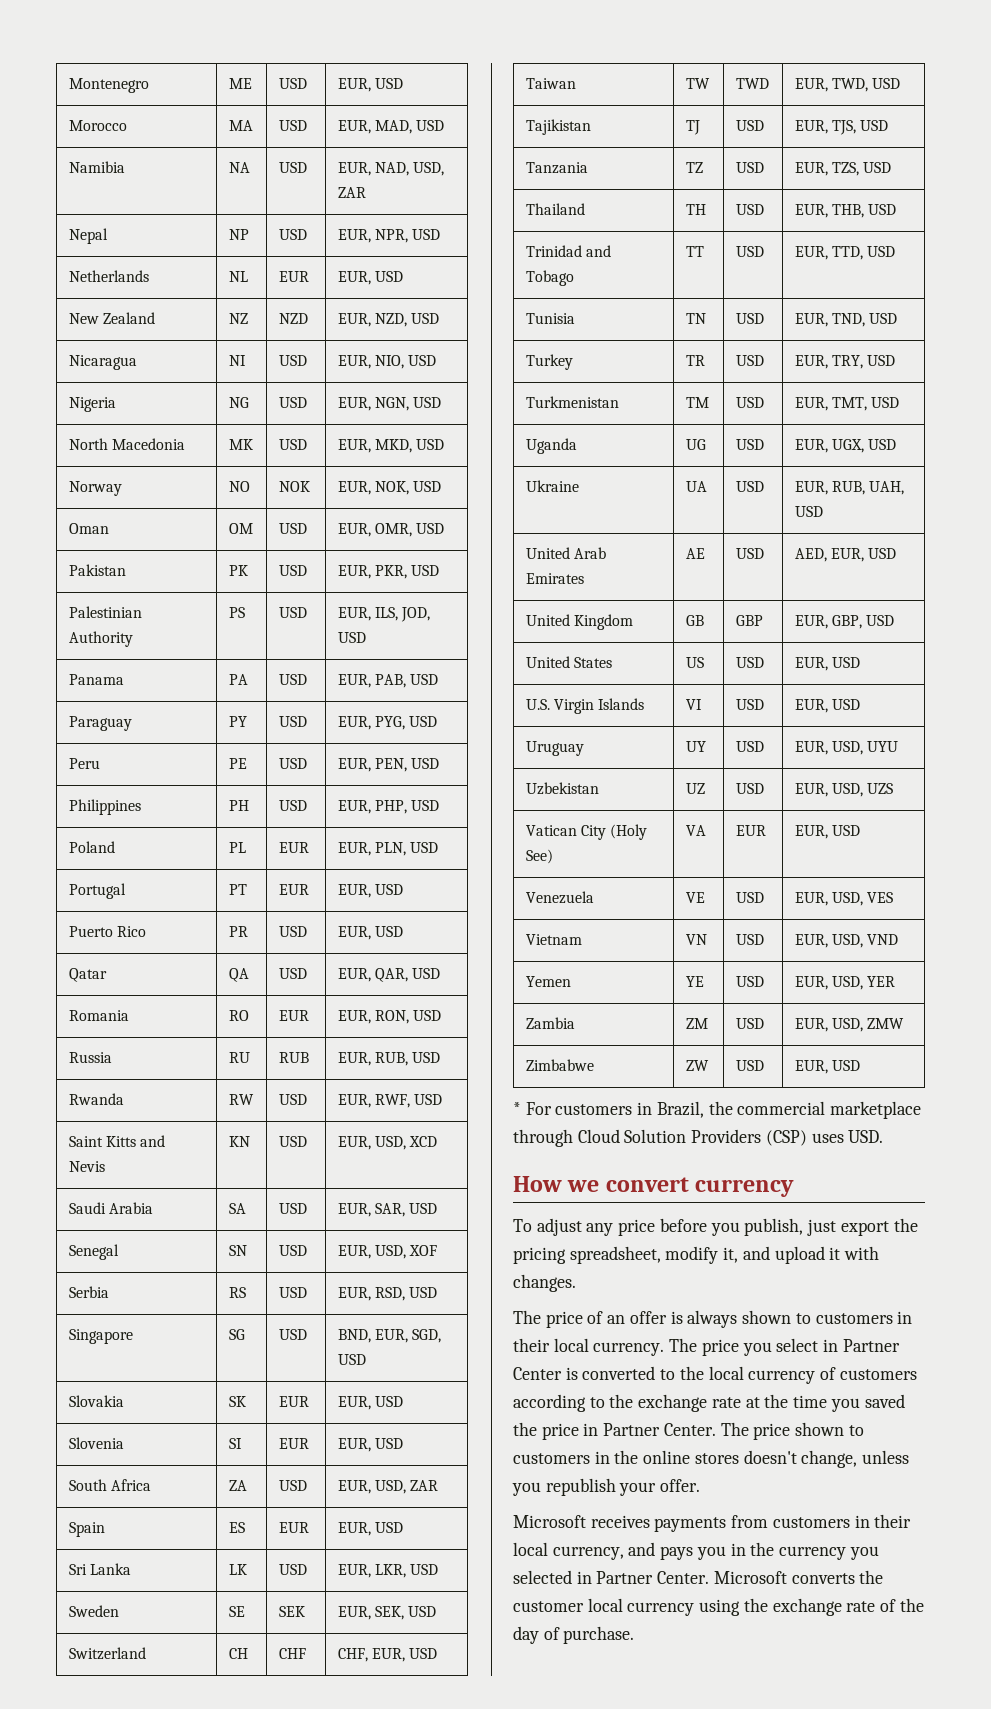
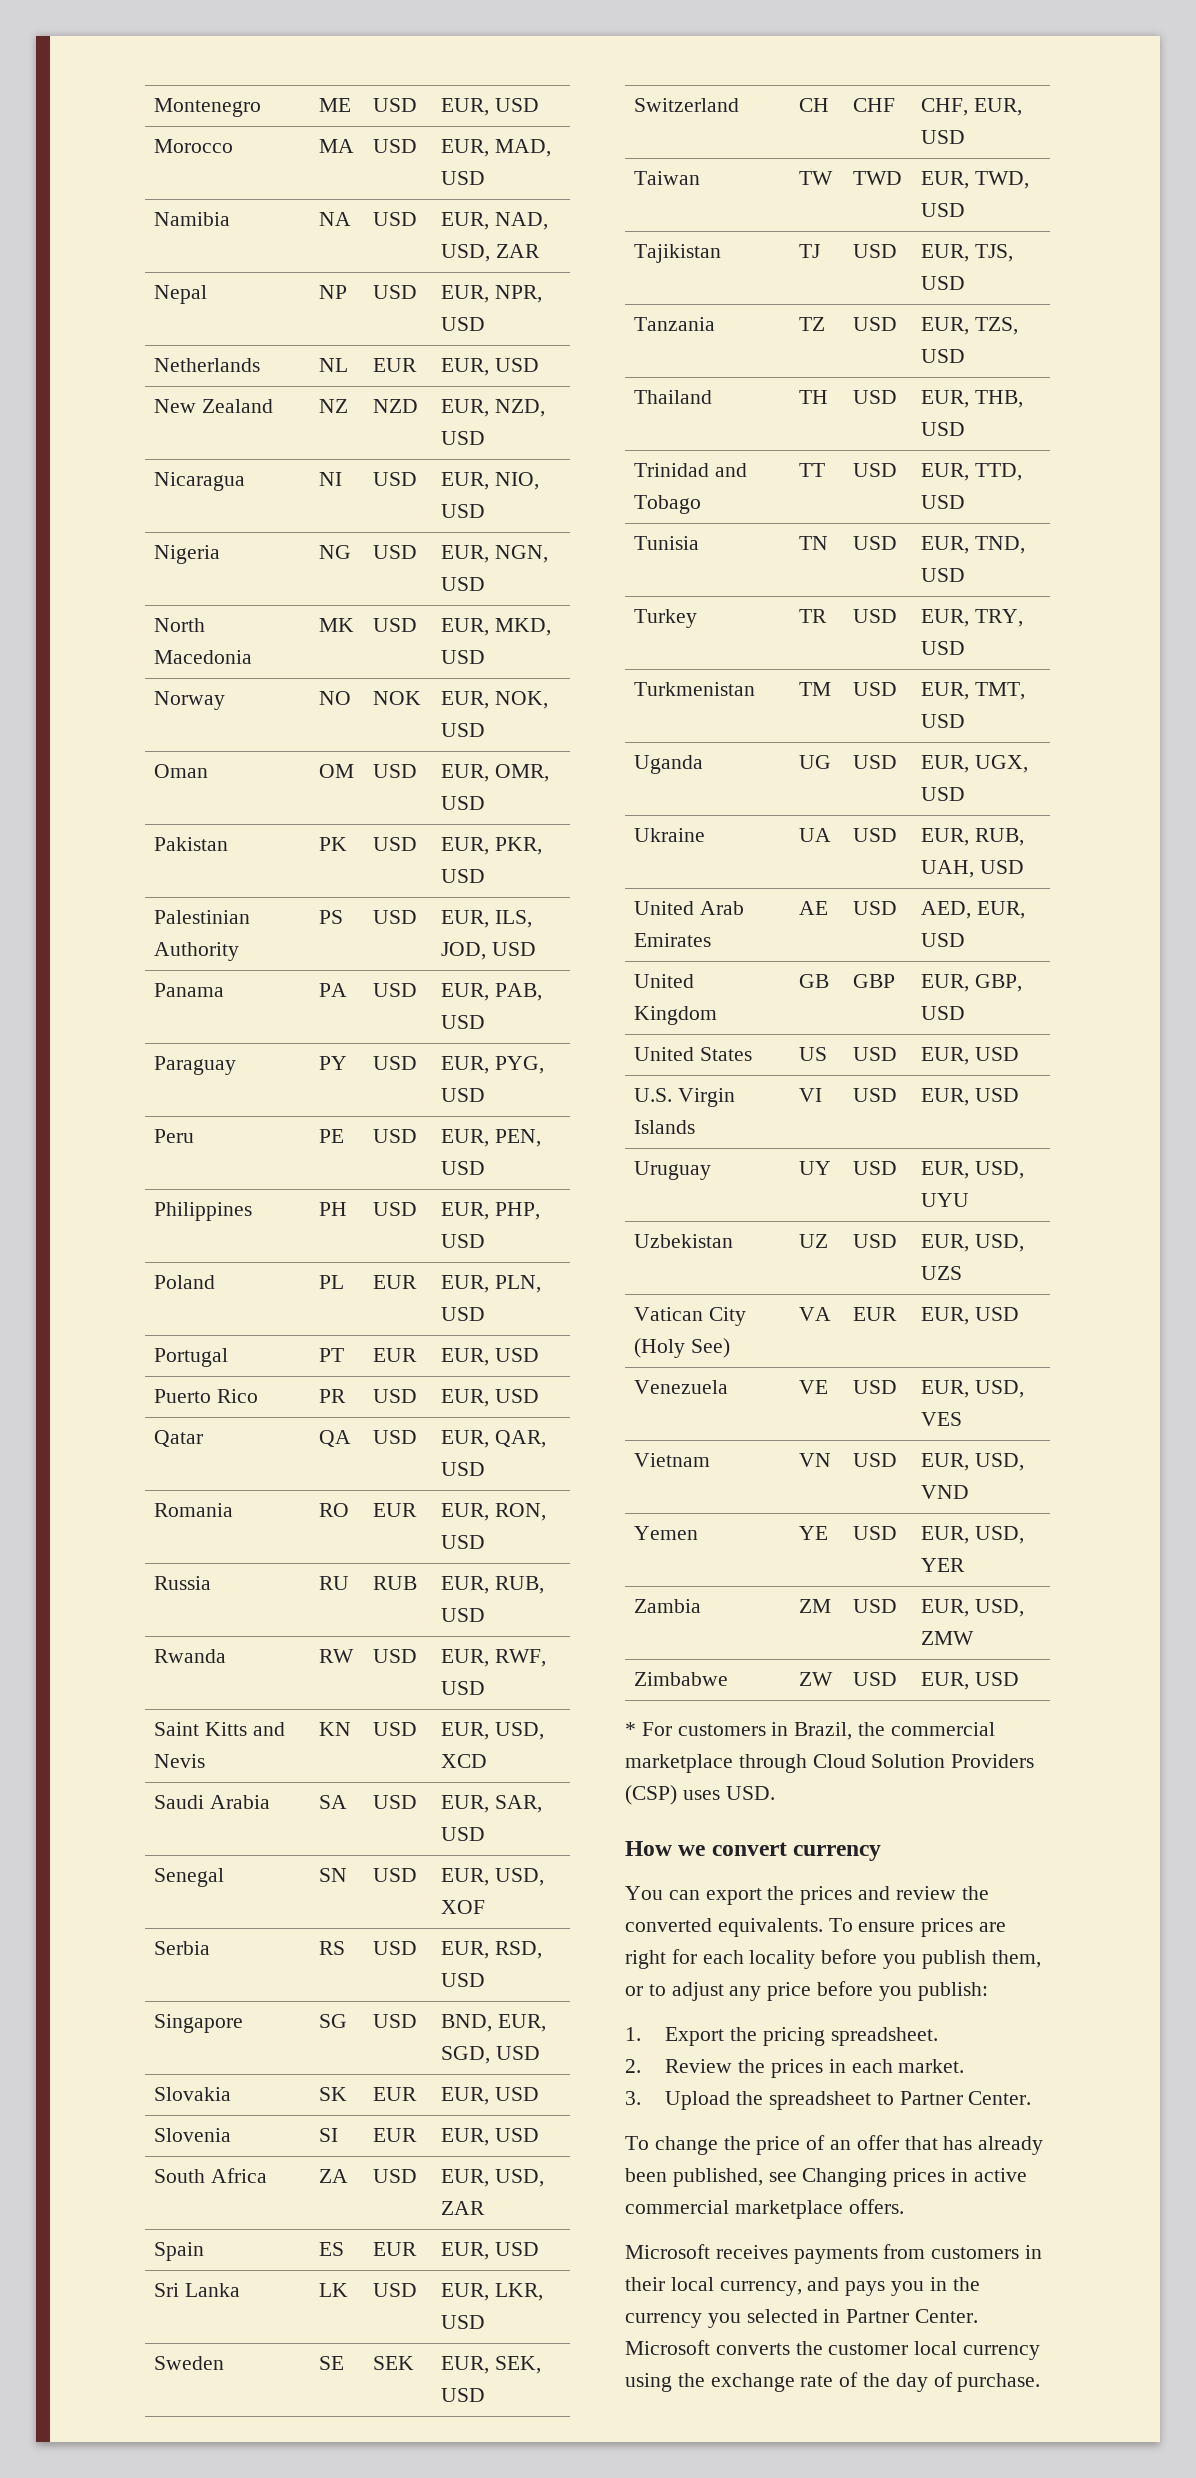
[513,1219,532,1232] To -> [625,1886,989,1905] [625,1918,1007,1937] [625,1949,1041,1969] [625,1984,666,1996] You can export the prices and review the converted equivalents. To ensure prices are right for each locality before you publish them, or to
[744,1218,918,1236] [513,1246,880,1264] [513,1274,576,1292] [513,1310,913,1328] [513,1338,900,1356] [513,1366,917,1384] [513,1394,905,1412] [513,1422,864,1440] [513,1450,910,1468] [512,1478,701,1496] publish, just export the pricing spreadsheet, modify it, and upload it with changes. // The price of an offer is always shown to customers in their local currency. The price you select in Partner Center is converted to the local currency of customers according to the exchange rate at the time you saved the price in Partner Center. The price shown to customers in the online stores doesn't change, unless you republish your offer. -> [917,1982,988,2001] [625,2027,938,2046] [625,2059,965,2078] [625,2091,1032,2110] [625,2135,1044,2155] [625,2168,1027,2187] [625,2199,904,2219] publish: // 1. Export the pricing spreadsheet. // 2. Review the prices in each market. // 3. Upload the spreadsheet to Partner Center. // To change the price of an offer that has already been published, see Changing prices in active commercial marketplace offers.

